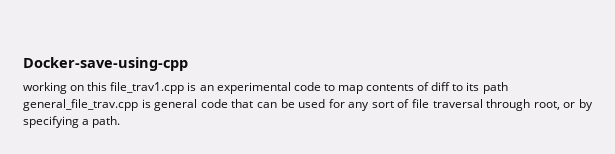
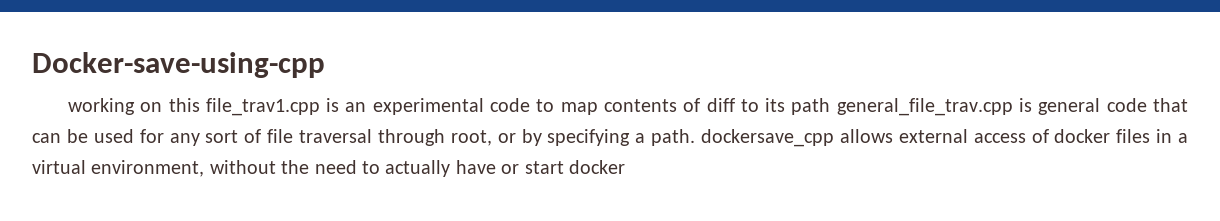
(121, 122) none -> [701,129,1188,147] [32,160,625,177] dockersave_cpp allows external access of docker files in a virtual environment, without the need to actually have or start docker

